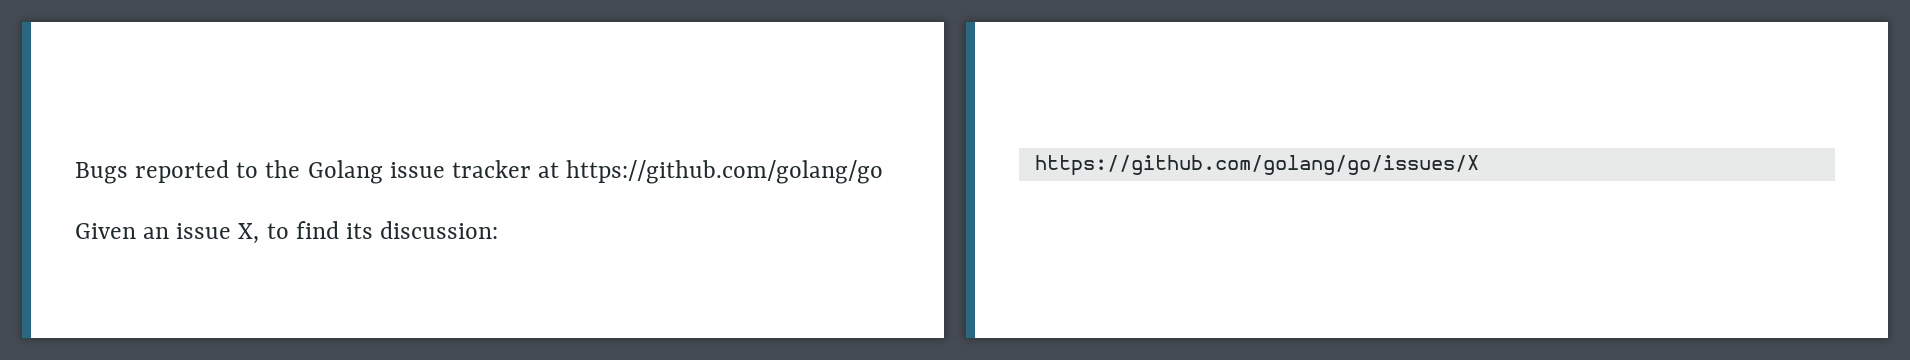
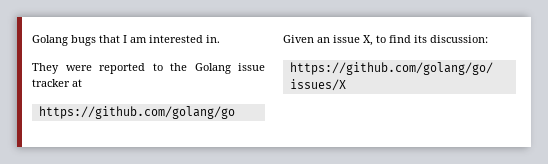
[75,162,128,184] Bugs -> [32,35,220,46] [32,63,92,74] Golang bugs that I am interested in. // They were
(560, 170) none -> (82, 83) //

